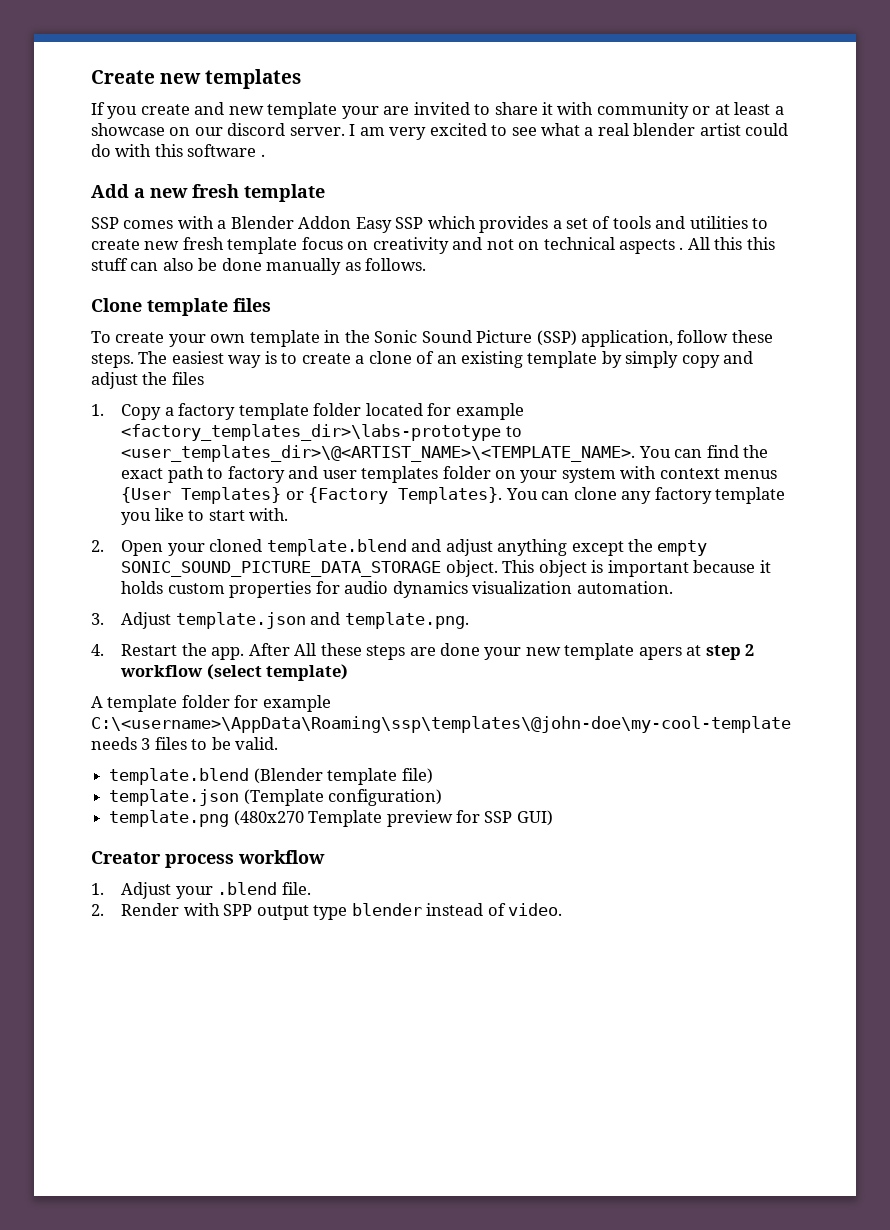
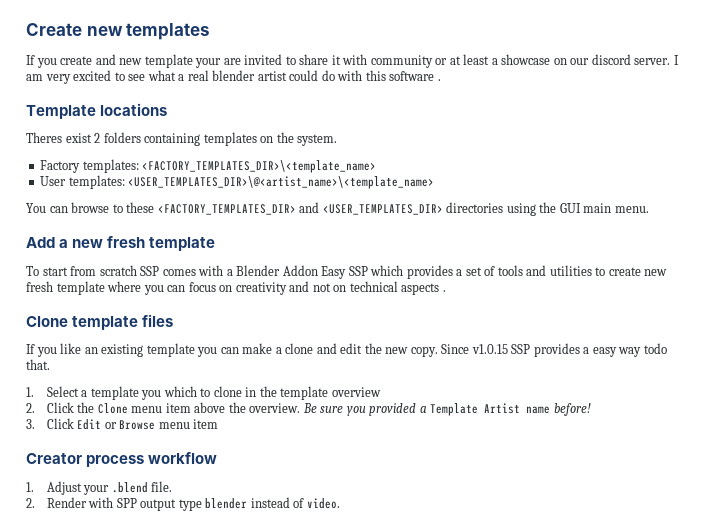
(265, 155) none -> [26,103,168,119] [26,132,338,146] [40,159,377,173] [40,175,435,189] [26,202,649,216] // Template locations // Theres exist 2 folders containing templates on the system. // Factory templates: <FACTORY_TEMPLATES_DIR>\<template_name> // User templates: <USER_TEMPLATES_DIR>\@<artist_name>\<template_name> // You can browse to these <FACTORY_TEMPLATES_DIR> and <USER_TEMPLATES_DIR> directories using the GUI main menu.
(325, 193) none -> [26,265,137,276] To start from scratch
(298, 245) none -> [107,281,186,295] where you can
[687,237,775,250] [91,258,427,275] [91,298,271,316] [91,330,773,347] [91,351,754,368] [91,372,204,389] [91,403,524,420] [121,424,522,441] [121,445,769,462] [121,466,778,483] [121,487,786,504] [121,508,289,525] [91,539,708,556] [121,560,771,577] [121,581,673,598] [91,612,469,629] [91,643,755,660] [120,664,349,681] [91,695,331,712] [91,716,791,733] [91,737,279,750] [109,768,433,785] [109,789,443,806] [109,810,553,827] All this this stuff can also be done manually as follows. // Clone template files // To create your own template in the Sonic Sound Picture (SSP) application, follow these steps. The easiest way is to create a clone of an existing template by simply copy and adjust the files // 1. Copy a factory template folder located for example <factory_templates_dir>\labs-prototype to <user_templates_dir>\@<ARTIST_NAME>\<TEMPLATE_NAME>. You can find the exact path to factory and user templates folder on your system with context menus {User Templates} or {Factory Templates}. You can clone any factory template you like to start with. // 2. Open your cloned template.blend and adjust anything except the empty SONIC_SOUND_PICTURE_DATA_STORAGE object. This object is important because it holds custom properties for audio dynamics visualization automation. // 3. Adjust template.json and template.png. // 4. Restart the app. After All these steps are done your new template apers at step 2 workflow (select template) // A template folder for example C:\<username>\AppData\Roaming\ssp\templates\@john-doe\my-cool-template needs 3 files to be valid. // template.blend (Blender template file) // template.json (Template configuration) // template.png (480x270 Template preview for SSP GUI) -> [26,314,174,330] [26,343,667,357] [26,359,50,370] [26,386,381,400] [26,402,591,416] [26,418,219,430] // Clone template files // If you like an existing template you can make a clone and edit the new copy. Since v1.0.15 SSP provides a easy way todo that. // 1. Select a template you which to clone in the template overview // 2. Click the Clone menu item above the overview. Be sure you provided a Template Artist name before! // 3. Click Edit or Browse menu item

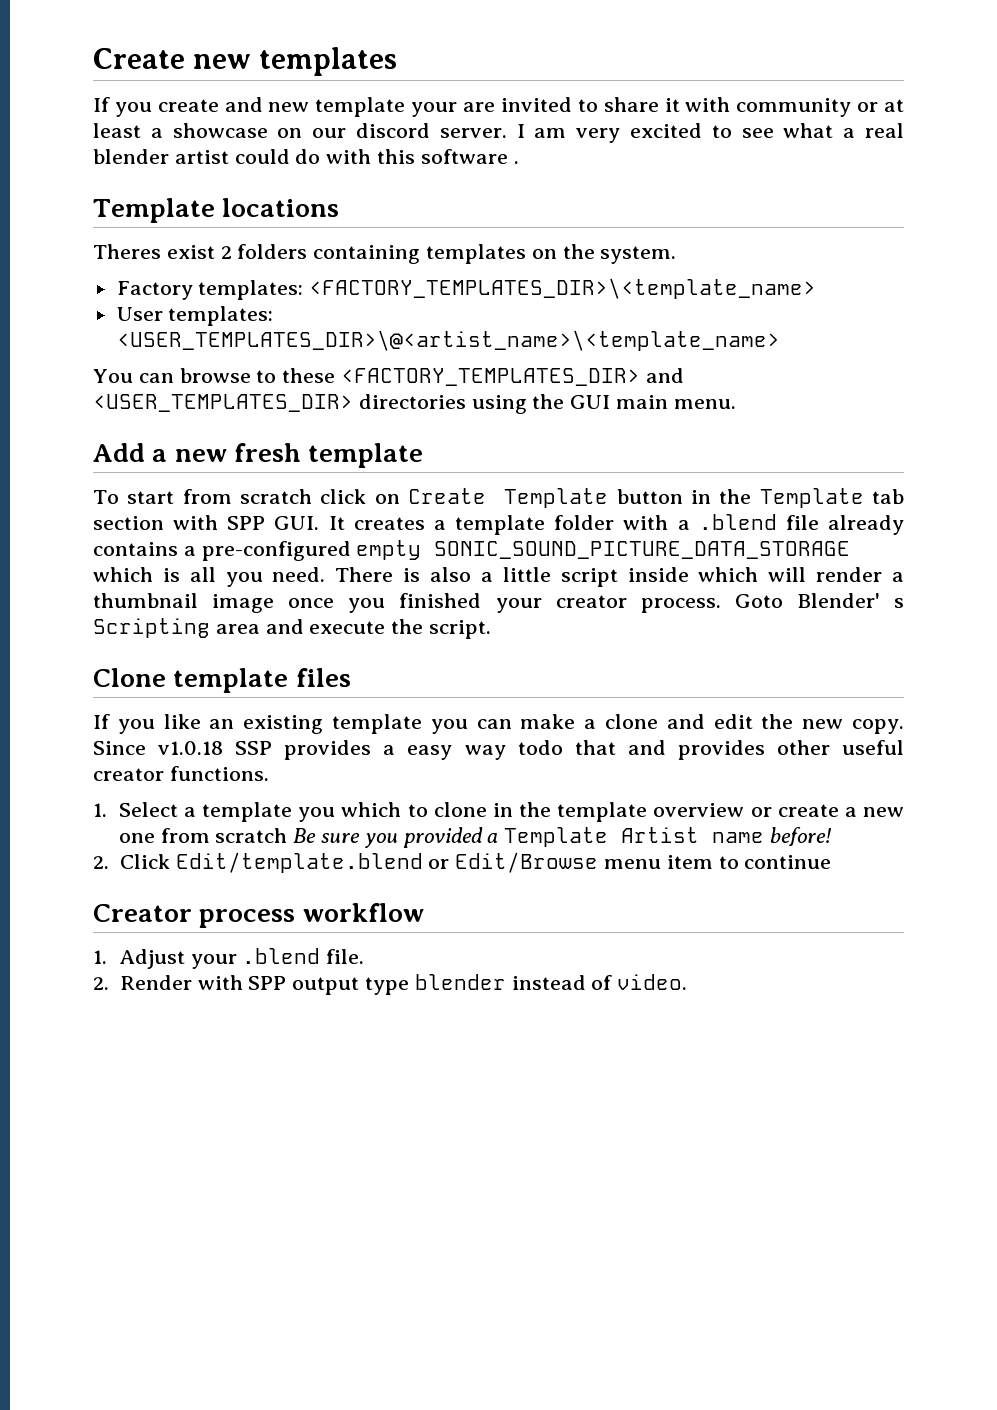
[140,265,668,279] [26,281,446,295] SSP comes with a Blender Addon Easy SSP which provides a set of tools and utilities to create new fresh template where you can focus on creativity and not on technical aspects . -> [320,488,904,508] [93,514,905,535] [93,540,851,561] [93,567,905,587] [93,593,905,613] [93,618,492,639] click on Create Template button in the Template tab section with SPP GUI. It creates a template folder with a .blend file already contains a pre-configured empty SONIC_SOUND_PICTURE_DATA_STORAGE which is all you need. There is also a little script inside which will render a thumbnail image once you finished your creator process. Goto Blender' s Scripting area and execute the script.
[471,344,508,354] v1.0.15 -> [158,741,224,755] v1.0.18
[26,359,50,370] that. -> [574,740,904,760] [93,766,269,781] that and provides other useful creator functions.
[26,402,301,414] // 2. Click the Clone menu item above the overview. -> [750,804,905,817] [118,828,288,843] or create a new one from scratch
[26,418,219,430] 3. Click Edit or Browse menu item -> [93,852,832,873] 2. Click Edit/template.blend or Edit/Browse menu item to continue

